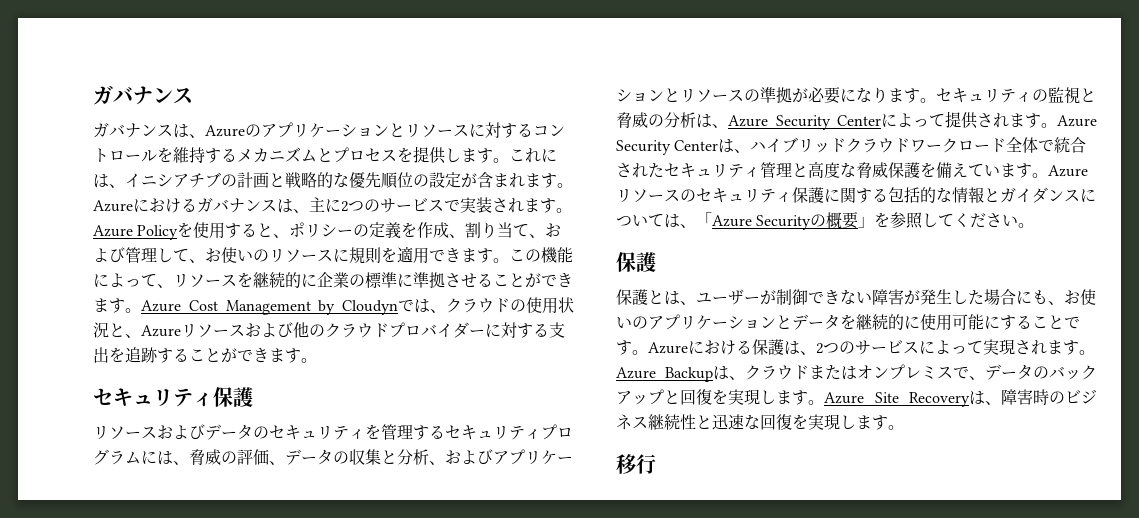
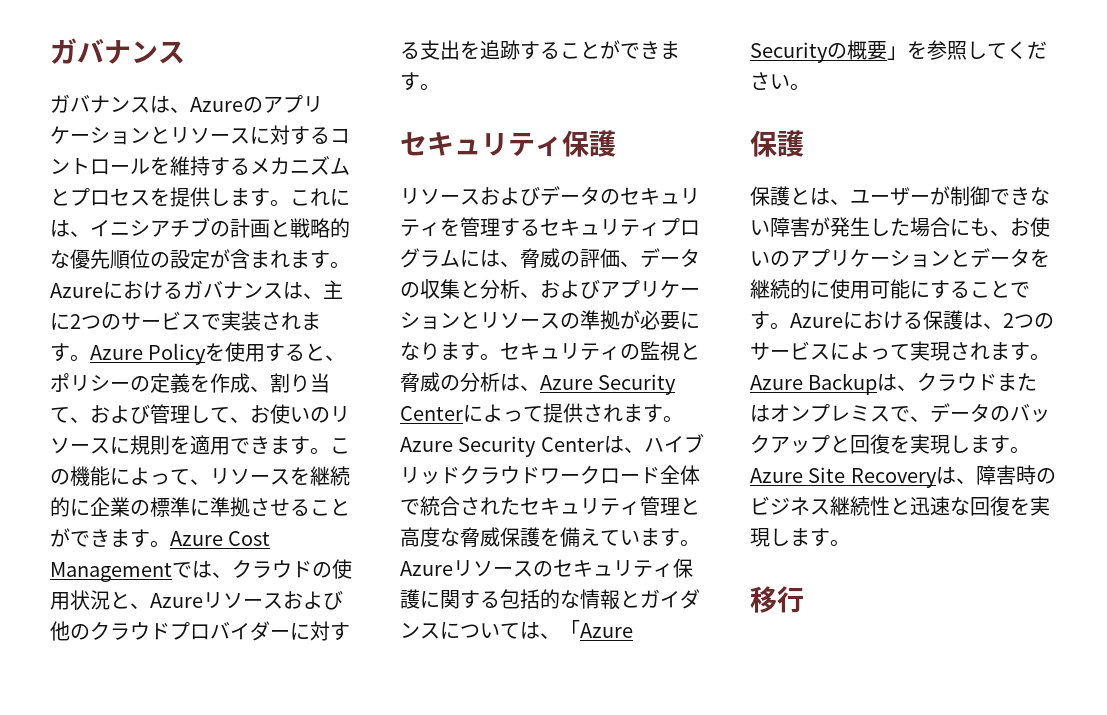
[318,300,398,315] by Cloudyn -> (172, 572) none

